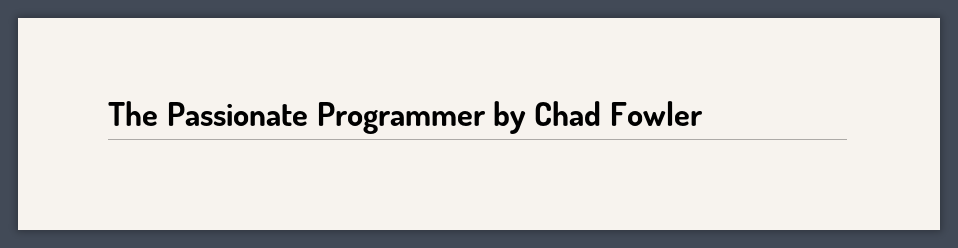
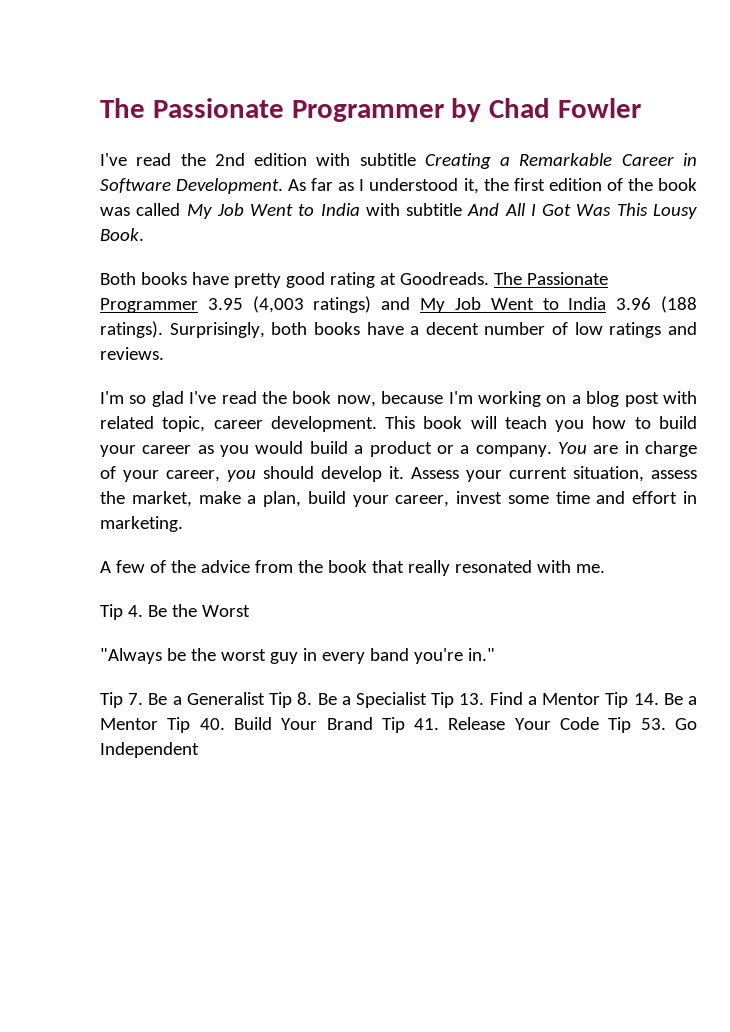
(703, 113) none -> [100,153,697,169] [100,178,698,194] [100,203,697,219] [100,228,144,241] [100,272,608,288] [100,296,697,313] [100,321,697,338] [100,347,164,360] [100,391,697,407] [100,416,697,432] [100,441,698,457] [100,466,697,482] [100,491,697,507] [100,516,183,532] [100,560,605,576] [100,604,250,620] [100,648,495,664] [100,692,697,708] [100,717,697,733] [100,742,199,758] // I've read the 2nd edition with subtitle Creating a Remarkable Career in Software Development. As far as I understood it, the first edition of the book was called My Job Went to India with subtitle And All I Got Was This Lousy Book. // Both books have pretty good rating at Goodreads. The Passionate Programmer 3.95 (4,003 ratings) and My Job Went to India 3.96 (188 ratings). Surprisingly, both books have a decent number of low ratings and reviews. // I'm so glad I've read the book now, because I'm working on a blog post with related topic, career development. This book will teach you how to build your career as you would build a product or a company. You are in charge of your career, you should develop it. Assess your current situation, assess the market, make a plan, build your career, invest some time and effort in marketing. // A few of the advice from the book that really resonated with me. // Tip 4. Be the Worst // "Always be the worst guy in every band you're in." // Tip 7. Be a Generalist Tip 8. Be a Specialist Tip 13. Find a Mentor Tip 14. Be a Mentor Tip 40. Build Your Brand Tip 41. Release Your Code Tip 53. Go Independent

